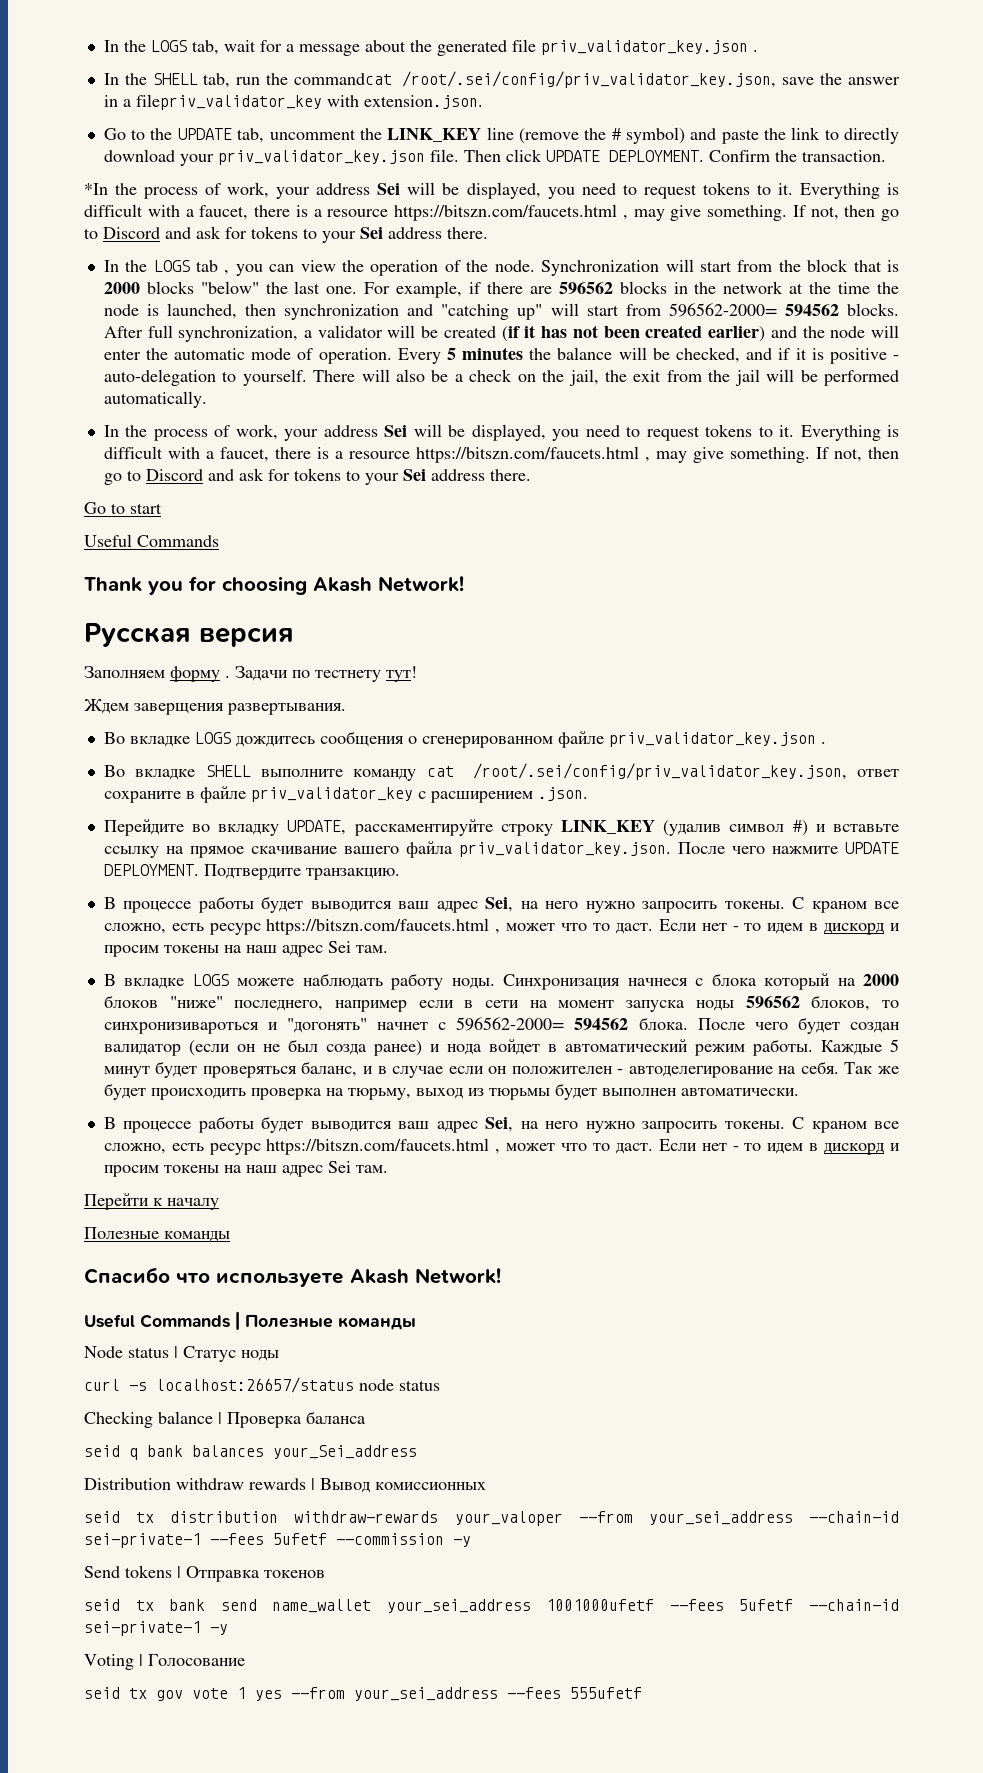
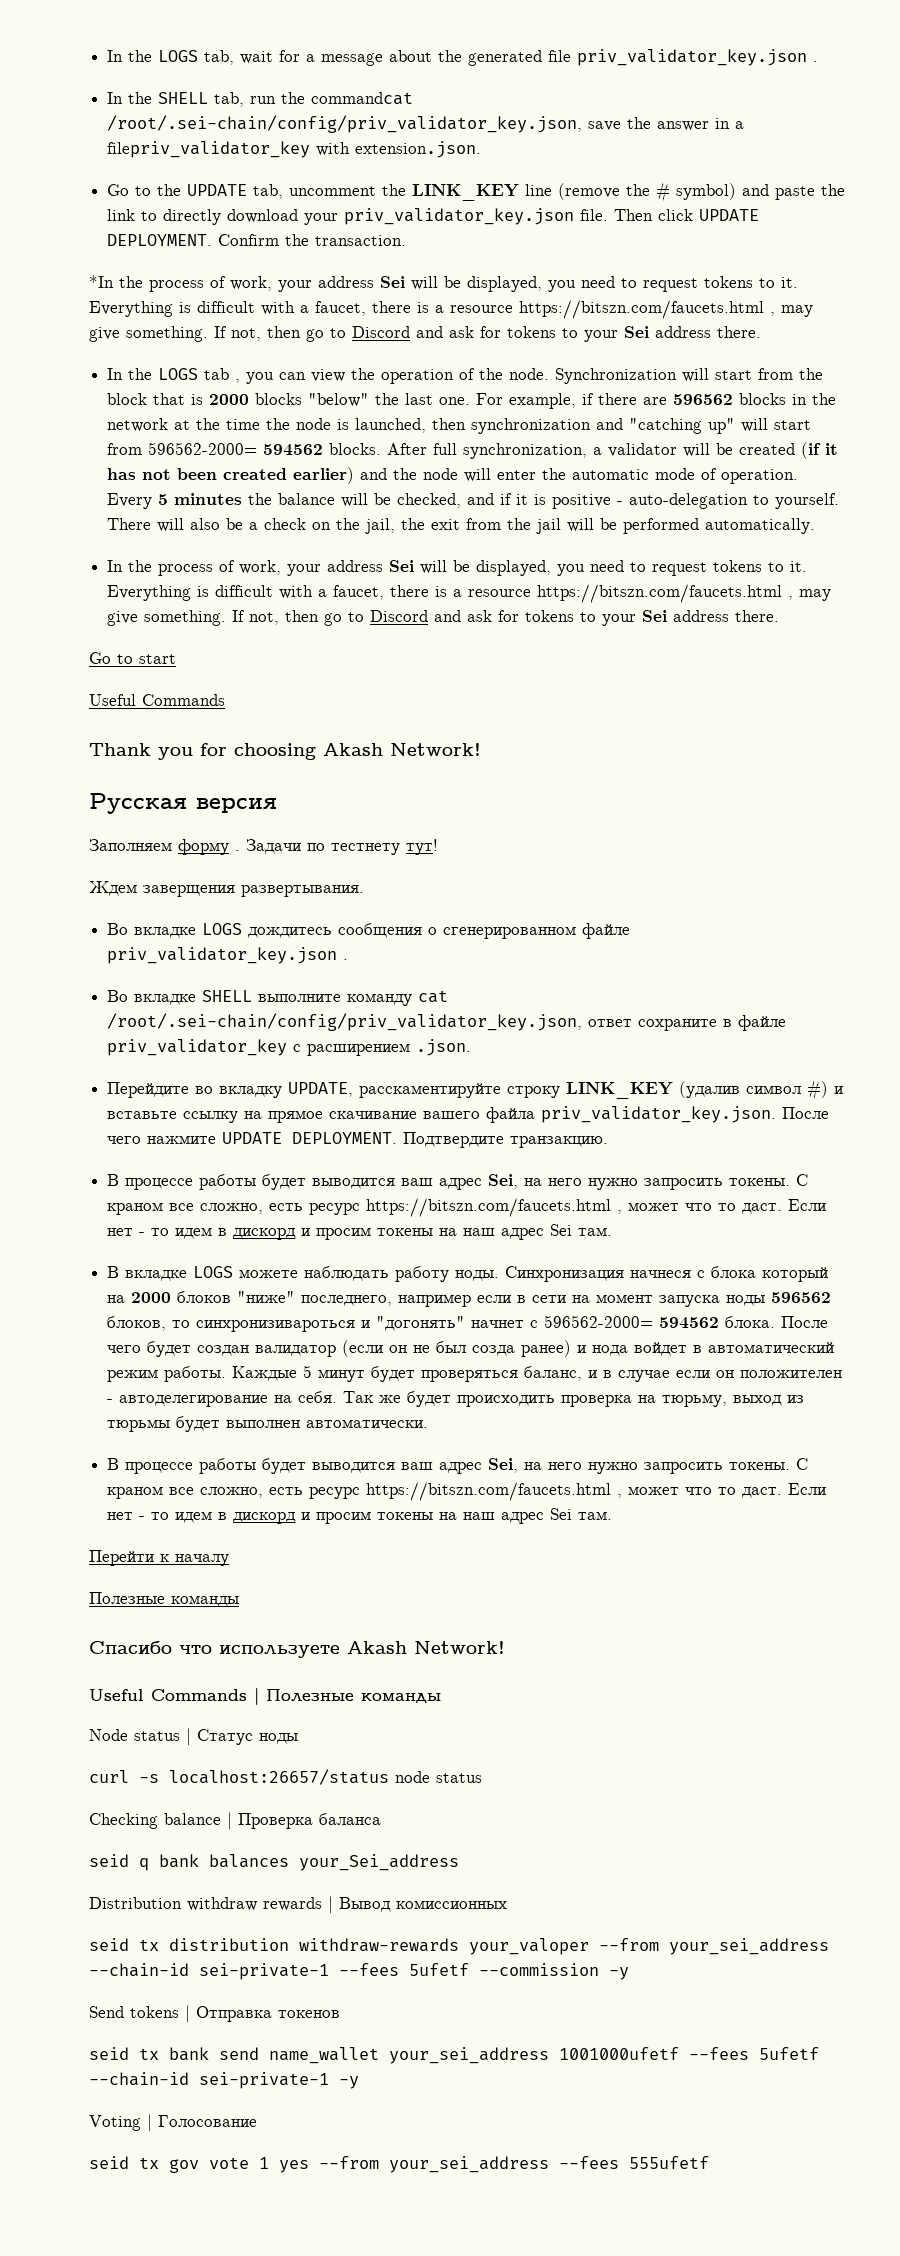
[402,71,777,88] /root/.sei/config/priv_validator_key.json, -> [107,115,583,133] /root/.sei-chain/config/priv_validator_key.json,
[472,763,847,780] /root/.sei/config/priv_validator_key.json, -> [107,1013,583,1031] /root/.sei-chain/config/priv_validator_key.json,

